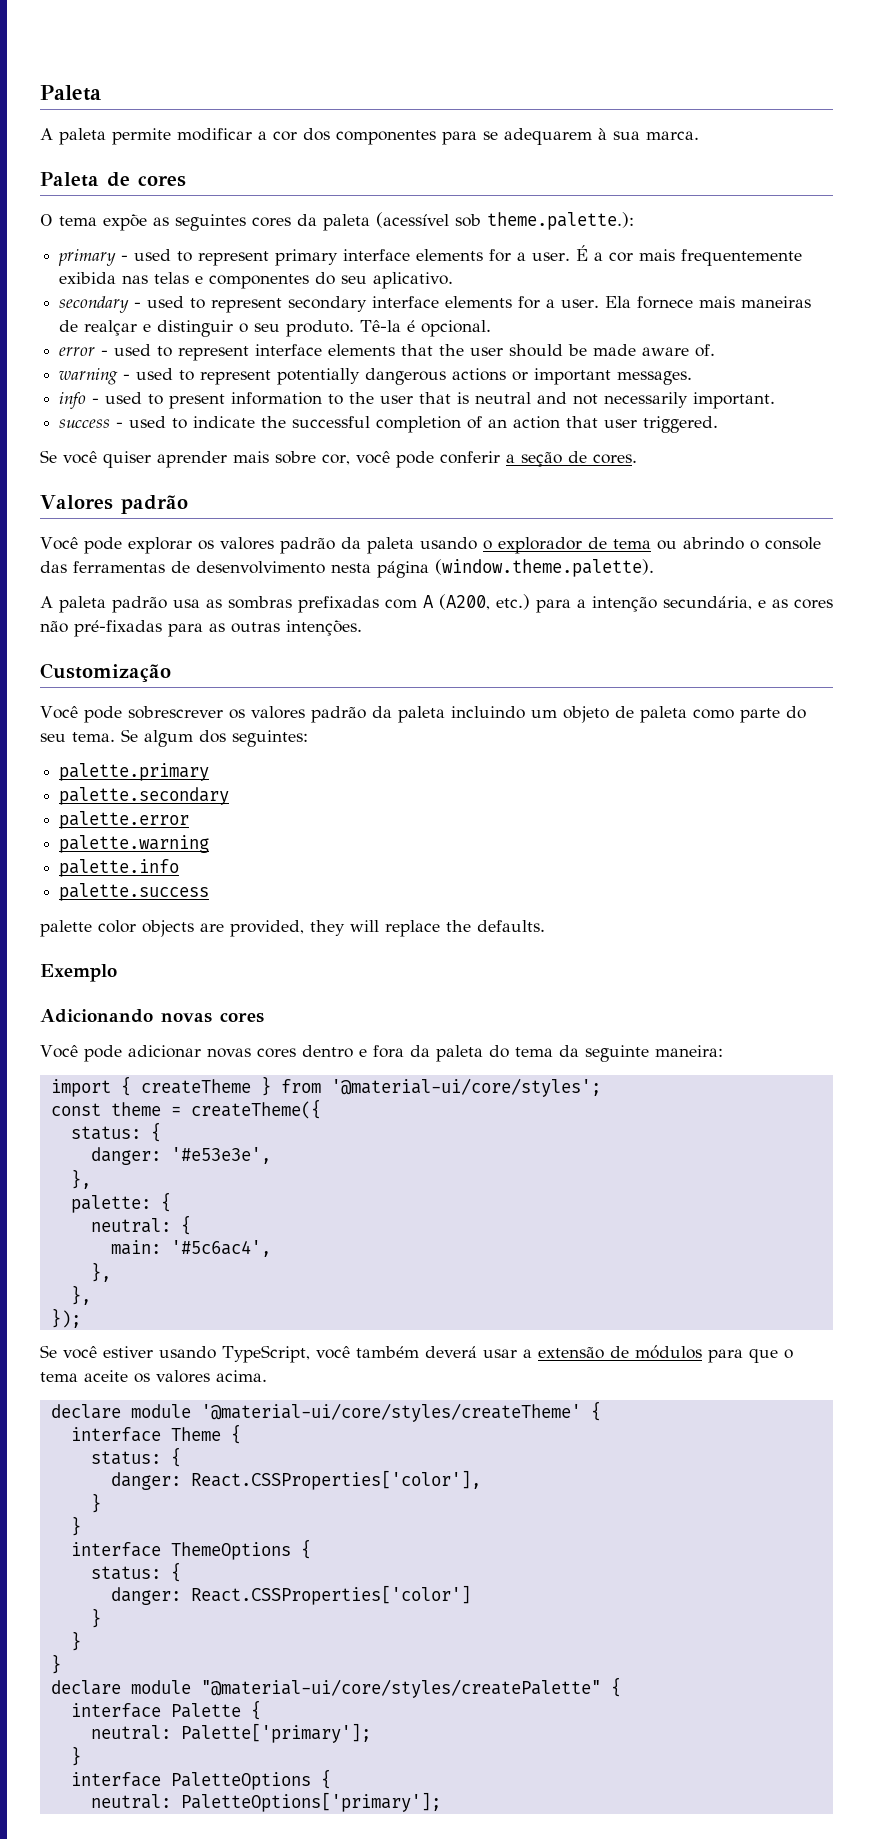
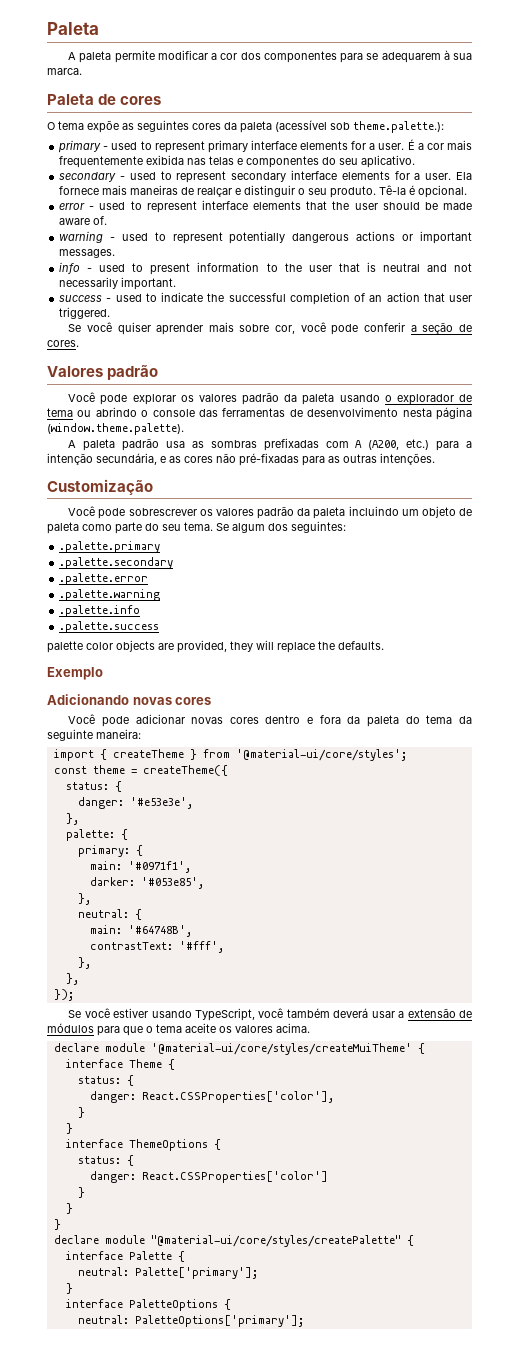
[59,763,210,781] [59,787,230,805] [59,811,190,829] [59,835,210,853] [59,859,180,877] [59,883,210,901] palette.primary // palette.secondary // palette.error // palette.warning // palette.info // palette.success -> [59,541,161,553] [59,557,174,569] [59,573,149,585] [59,589,161,601] [59,605,141,617] [59,621,160,633] .palette.primary // .palette.secondary // .palette.error // .palette.warning // .palette.info // .palette.success
(171, 1202) none -> [77,845,143,857] [89,861,191,873] [89,877,204,889] [77,893,91,905] // primary: { // main: '#0971f1', // darker: '#053e85', // },
[170,1240,271,1257] '#5c6ac4', -> [127,925,192,937] [89,941,224,953] '#64748B', // contrastText: '#fff',
[200,1403,581,1422] '@material-ui/core/styles/createTheme' -> [150,1043,412,1055] '@material-ui/core/styles/createMuiTheme'

